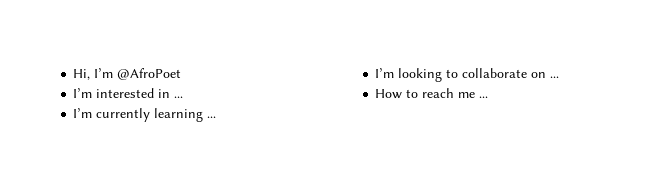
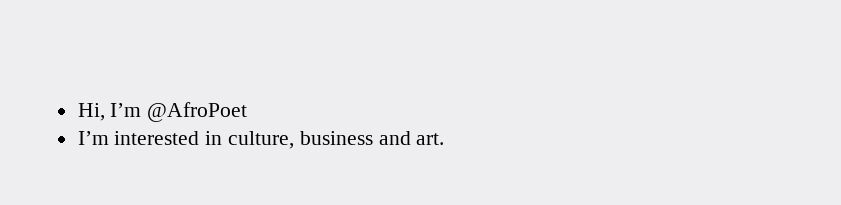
[174,96,184,98] [73,108,217,122] [375,68,560,82] [375,88,489,99] ... // I’m currently learning ... // I’m looking to collaborate on ... // How to reach me ... -> [228,131,445,149] culture, business and art.

